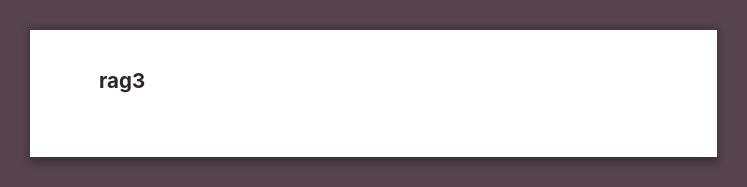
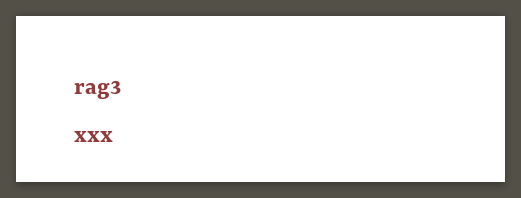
(145, 83) none -> [74,131,113,142] // xxx

